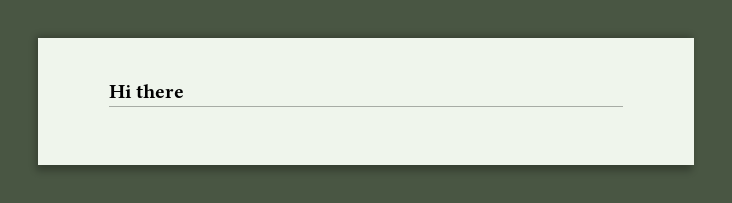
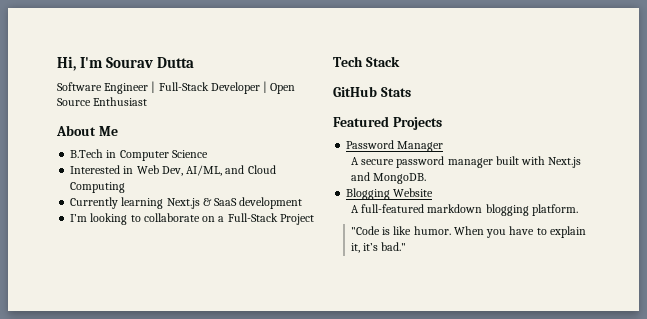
[109,84,185,98] Hi there -> [57,56,195,71] [57,81,296,94] [57,97,148,106] [56,125,118,136] [70,149,208,161] [70,165,276,176] [70,182,126,193] [70,197,303,209] [70,213,314,225] [333,56,400,67] [333,86,411,97] [333,116,442,130] [346,140,444,152] [350,156,582,168] [350,172,427,184] [346,188,434,200] [350,204,578,216] [350,226,586,238] [350,242,407,253] Hi, I'm Sourav Dutta // Software Engineer | Full-Stack Developer | Open Source Enthusiast // About Me // B.Tech in Computer Science // Interested in Web Dev, AI/ML, and Cloud Computing // Currently learning Next.js & SaaS development // I’m looking to collaborate on a Full-Stack Project // Tech Stack // GitHub Stats // Featured Projects // Password Manager // A secure password manager built with Next.js and MongoDB. // Blogging Website // A full-featured markdown blogging platform. // "Code is like humor. When you have to explain it, it’s bad."

